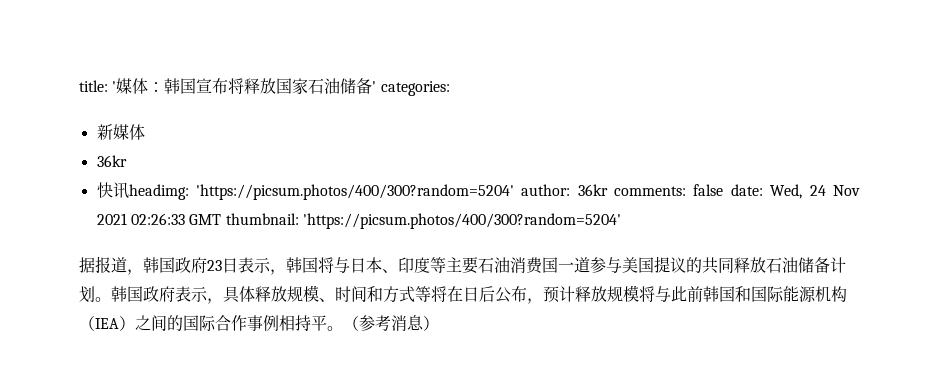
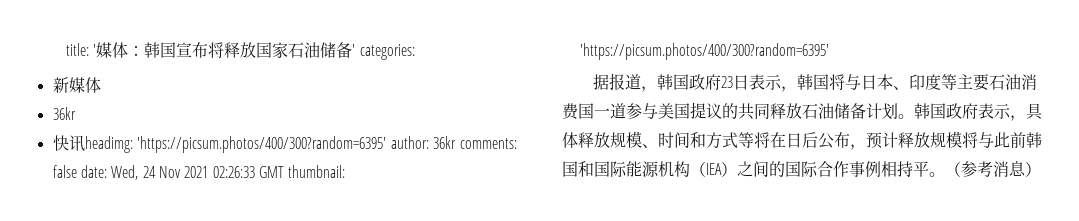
[195,184,514,200] 'https://picsum.photos/400/300?random=5204' -> [137,136,387,153] 'https://picsum.photos/400/300?random=6395'
[302,213,621,229] 'https://picsum.photos/400/300?random=5204' -> [579,43,829,60] 'https://picsum.photos/400/300?random=6395'

